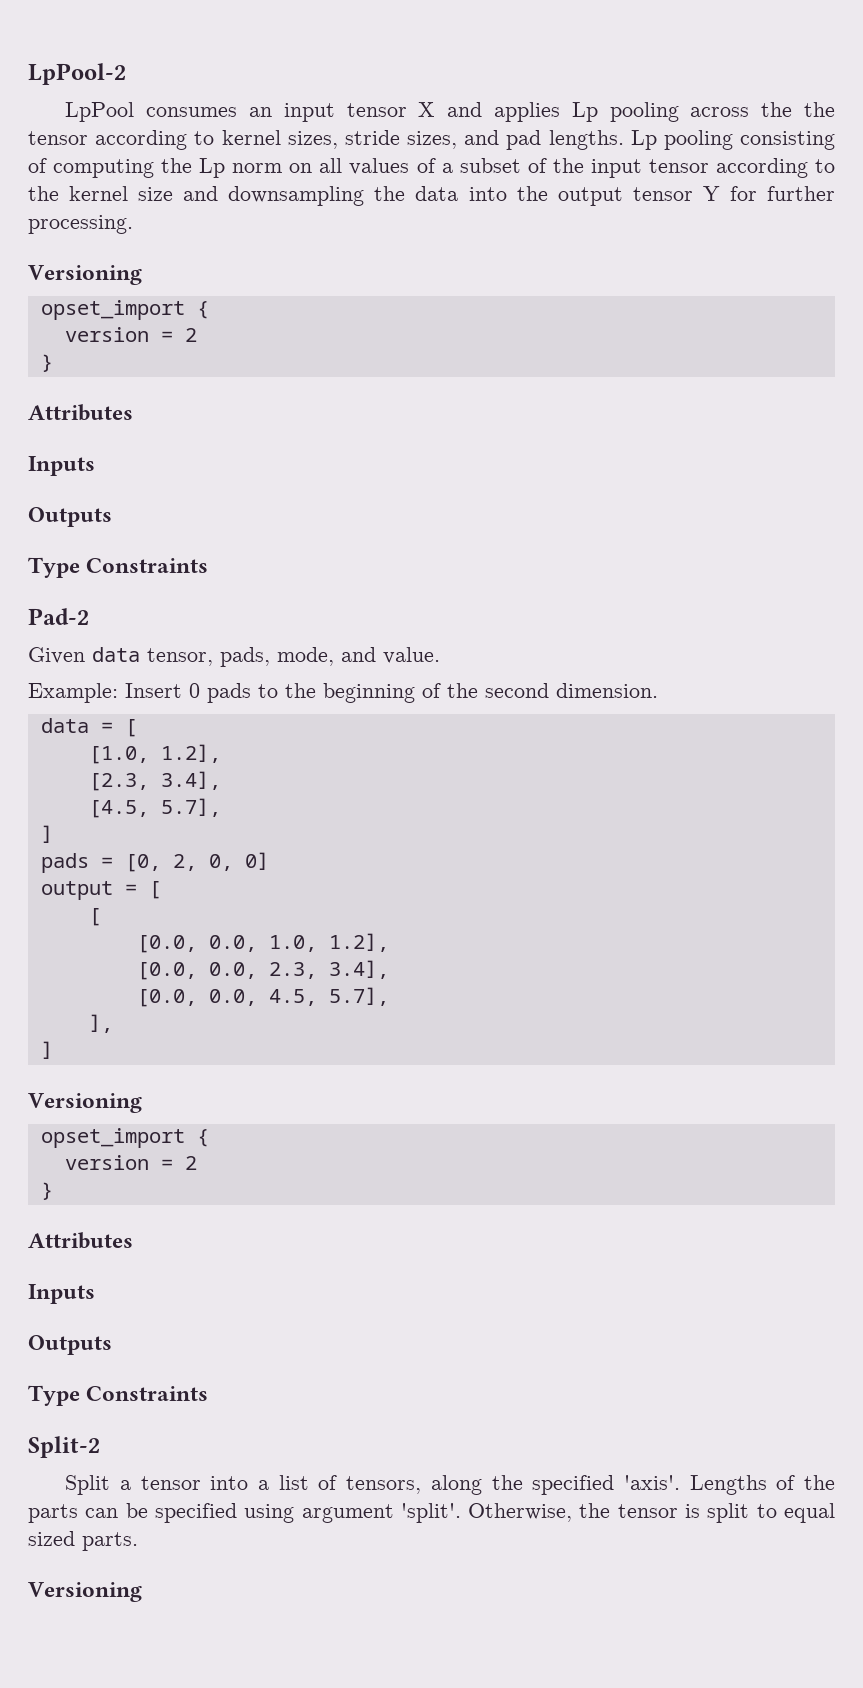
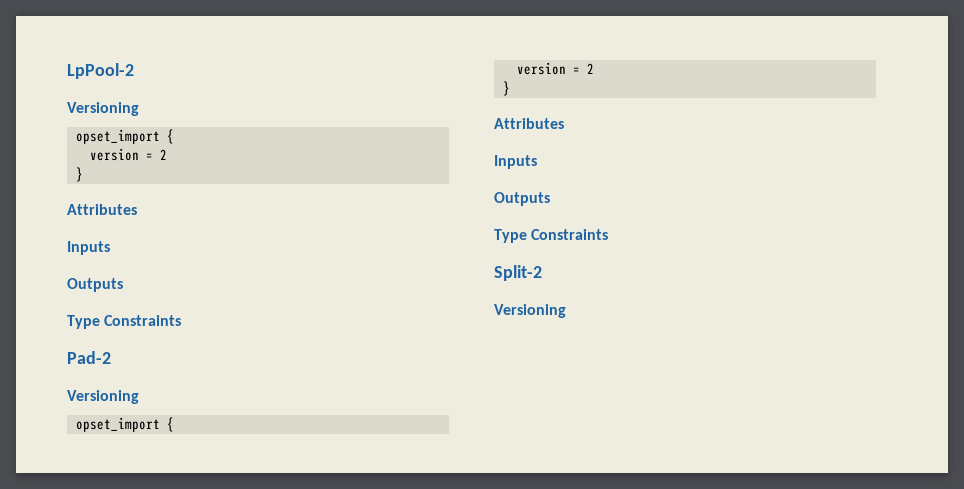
[65,102,835,122] [28,130,835,150] [28,158,835,178] [28,186,836,206] [28,215,133,234] // LpPool consumes an input tensor X and applies Lp pooling across the the tensor according to kernel sizes, stride sizes, and pad lengths. Lp pooling consisting of computing the Lp norm on all values of a subset of the input tensor according to the kernel size and downsampling the data into the output tensor Y for further processing. -> (134, 71) none
[28,647,440,667] [28,683,658,703] [40,718,137,737] [88,744,221,764] [88,771,221,791] [88,798,221,818] [40,825,53,843] [40,852,269,873] [40,881,161,900] [88,908,101,926] [136,933,389,953] [136,960,389,980] [136,987,389,1007] [88,1014,113,1033] [40,1041,53,1059] // Given data tensor, pads, mode, and value. // Example: Insert 0 pads to the beginning of the second dimension. // data = [ // [1.0, 1.2], // [2.3, 3.4], // [4.5, 5.7], // ] // pads = [0, 2, 0, 0] // output = [ // [ // [0.0, 0.0, 1.0, 1.2], // [0.0, 0.0, 2.3, 3.4], // [0.0, 0.0, 4.5, 5.7], // ], // ] -> (111, 357) none
[65,1475,835,1495] [28,1503,835,1523] [28,1531,138,1551] // Split a tensor into a list of tensors, along the specified 'axis'. Lengths of the parts can be specified using argument 'split'. Otherwise, the tensor is split to equal sized parts. -> (542, 273) none

